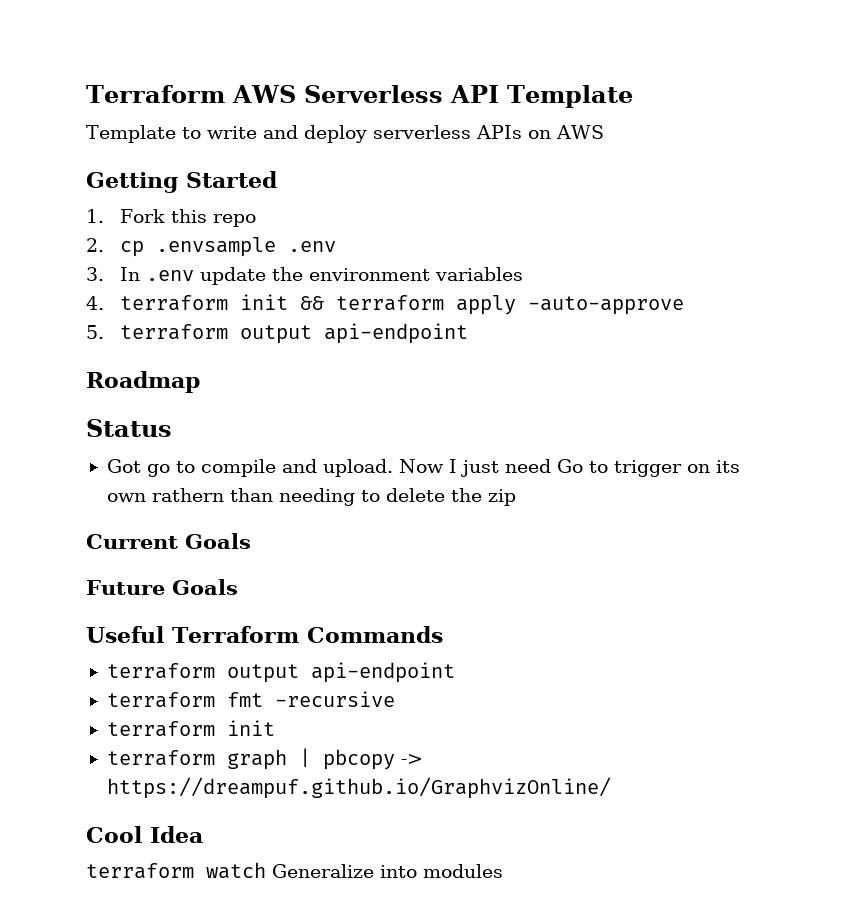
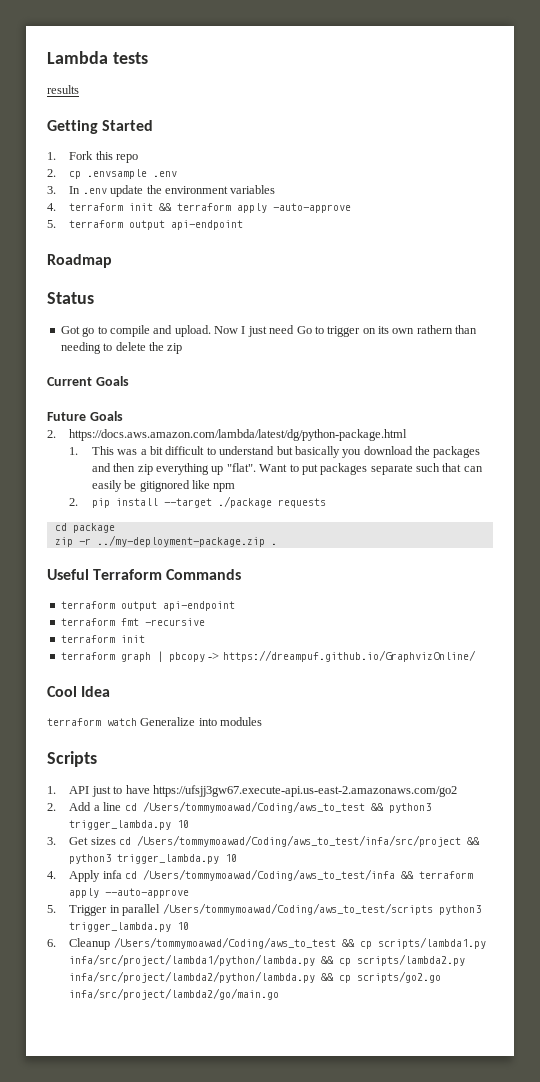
[86,85,633,108] [86,125,604,143] Terraform AWS Serverless API Template // Template to write and deploy serverless APIs on AWS -> [47,51,148,64] [47,85,79,94] Lambda tests // results
(238, 587) none -> [47,429,408,441] [69,446,481,458] [91,463,483,475] [91,480,236,492] [69,496,326,508] [54,523,115,533] [54,535,277,547] // 2. https://docs.aws.amazon.com/lambda/latest/dg/python-package.html // 1. This was a bit difficult to understand but basically you download the packages and then zip everything up "flat". Want to put packages separate such that can easily be gitignored like npm // 2. pip install --target ./package requests // cd package // zip -r ../my-deployment-package.zip .
(503, 871) none -> [47,751,97,767] [47,785,457,797] [47,801,431,813] [69,820,190,830] [47,835,481,847] [69,854,238,864] [47,869,474,882] [69,888,190,898] [47,903,481,916] [69,922,190,932] [47,937,486,950] [69,954,466,966] [69,971,442,983] [69,988,280,1000] // Scripts // 1. API just to have https://ufsjj3gw67.execute-api.us-east-2.amazonaws.com/go2 // 2. Add a line cd /Users/tommymoawad/Coding/aws_to_test && python3 trigger_lambda.py 10 // 3. Get sizes cd /Users/tommymoawad/Coding/aws_to_test/infa/src/project && python3 trigger_lambda.py 10 // 4. Apply infa cd /Users/tommymoawad/Coding/aws_to_test/infa && terraform apply --auto-approve // 5. Trigger in parallel /Users/tommymoawad/Coding/aws_to_test/scripts python3 trigger_lambda.py 10 // 6. Cleanup /Users/tommymoawad/Coding/aws_to_test && cp scripts/lambda1.py infa/src/project/lambda1/python/lambda.py && cp scripts/lambda2.py infa/src/project/lambda2/python/lambda.py && cp scripts/go2.go infa/src/project/lambda2/go/main.go

